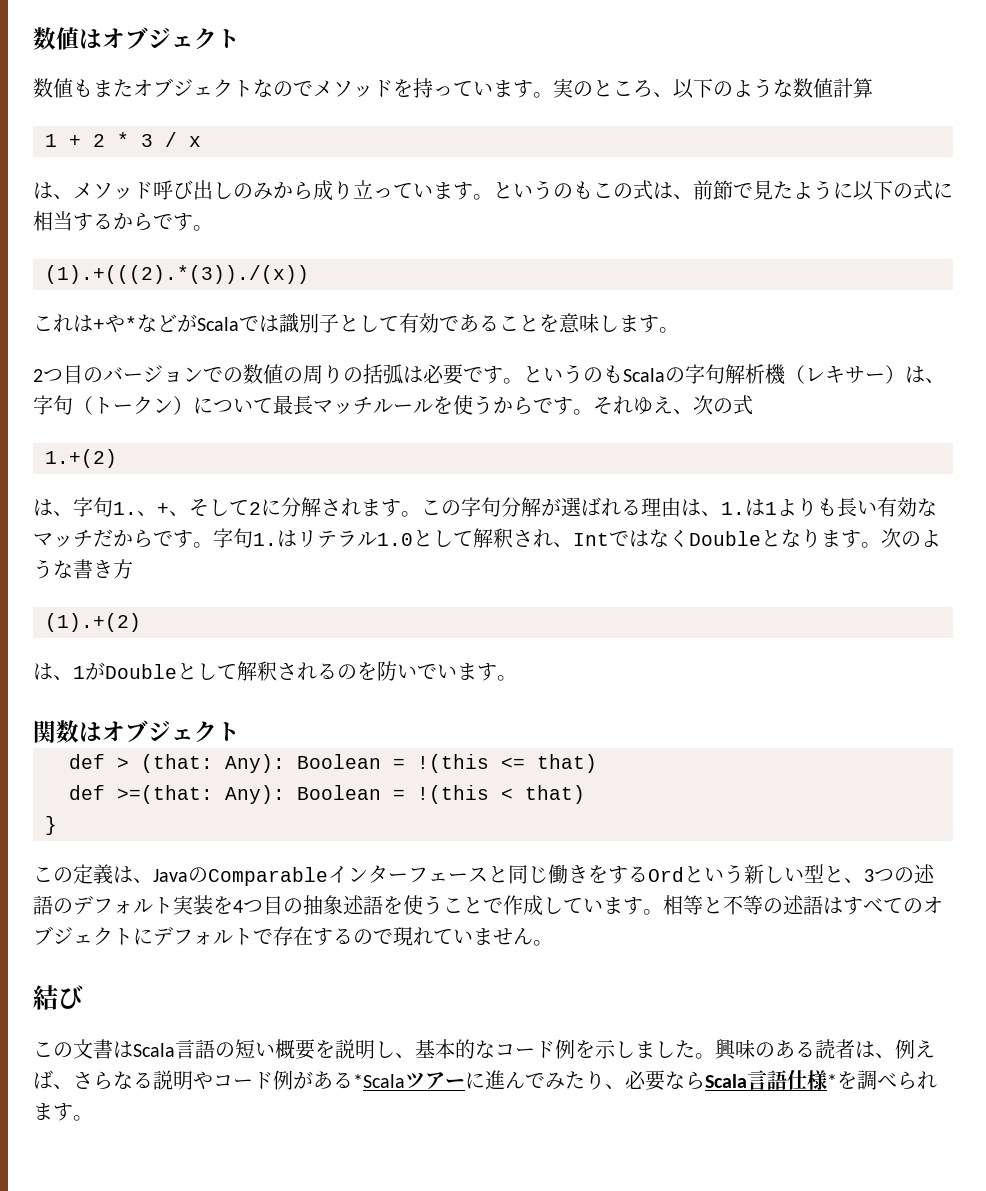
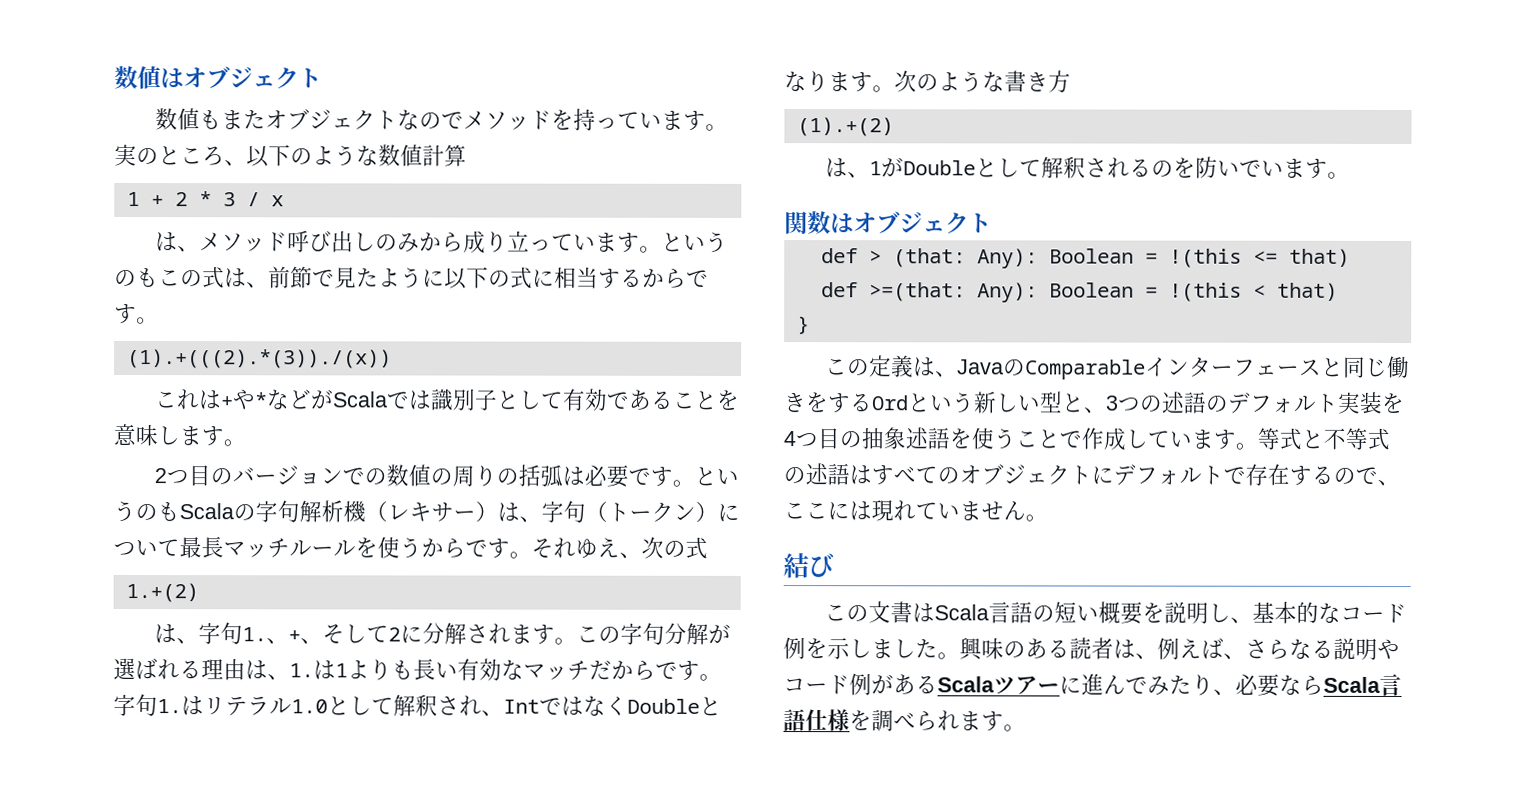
[663,895,763,915] 相等と不等 -> [1257,427,1390,450] 等式と不等式
(393, 936) none -> [1377,479,1400,487] [783,501,872,521] 、ここには
[353,1074,405,1088] *Scala -> [937,676,995,693] Scala
[827,1074,837,1088] * -> (850, 720) none

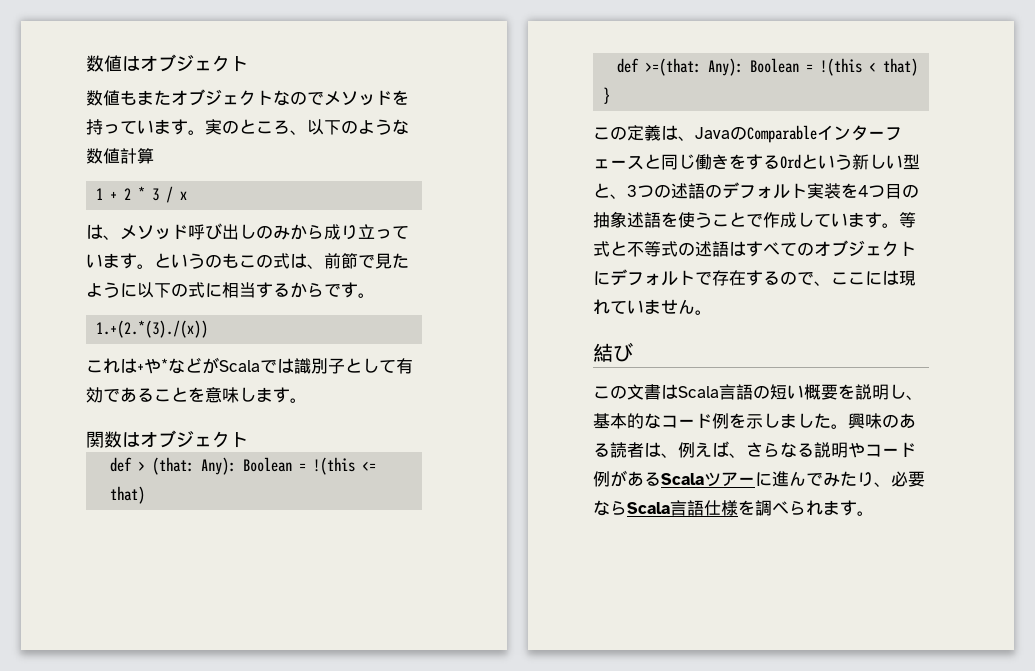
[126,349,392,369] (1).+(((2).*(3))./(x)) -> [96,320,209,338] 1.+(2.*(3)./(x))
[154,464,740,488] [113,500,740,523] [113,536,708,559] [125,582,199,603] [154,622,732,645] [113,657,722,681] [113,693,722,717] [784,70,1071,93] [796,117,894,137] [825,156,1351,179] // 2つ目のバージョンでの数値の周りの括弧は必要です。というのもScalaの字句解析機（レキサー）は、字句（トークン）について最長マッチルールを使うからです。それゆえ、次の式 // 1.+(2) // は、字句1.、+、そして2に分解されます。この字句分解が選ばれる理由は、1.は1よりも長い有効なマッチだからです。字句1.はリテラル1.0として解釈され、IntではなくDoubleとなります。次のような書き方 // (1).+(2) // は、1がDoubleとして解釈されるのを防いでいます。 -> (307, 400) none

